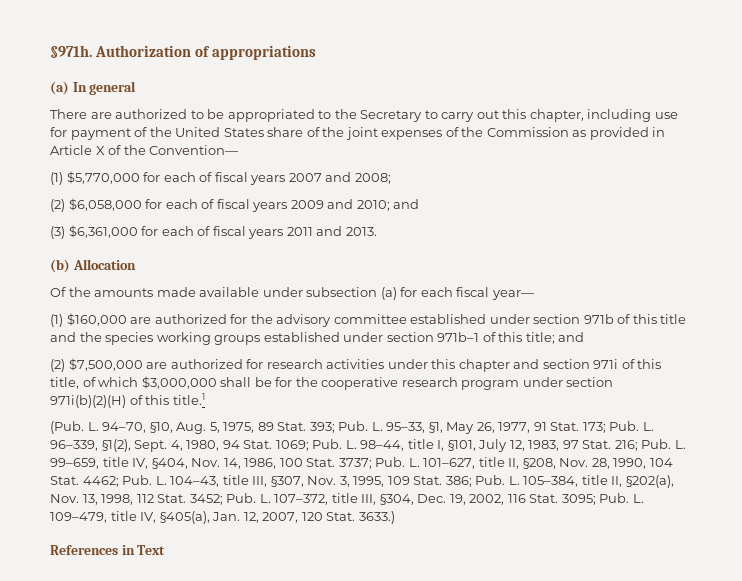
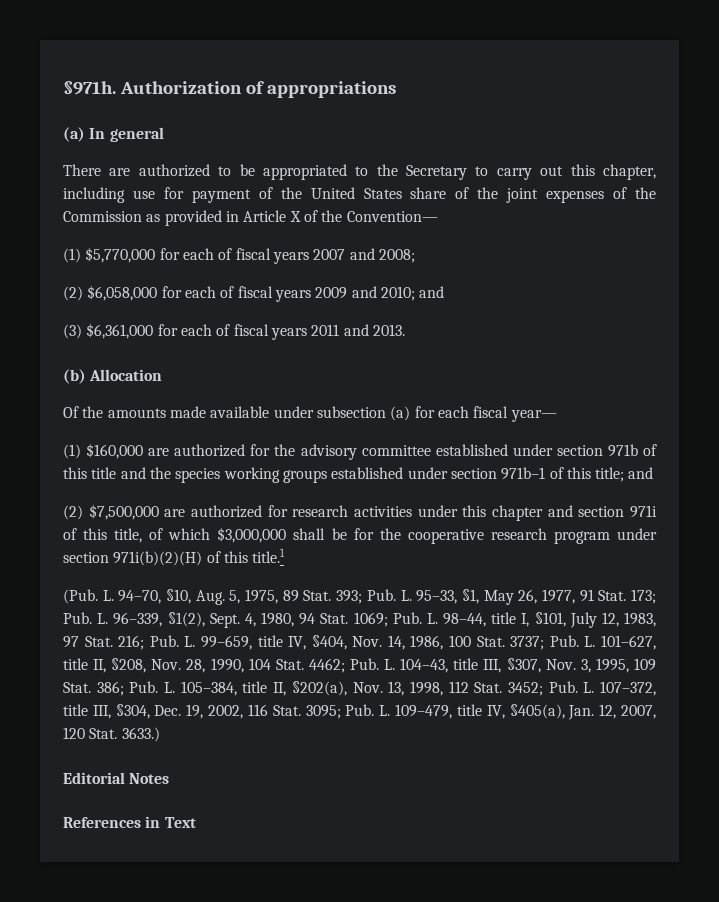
(395, 517) none -> [63,772,170,784] // Editorial Notes

